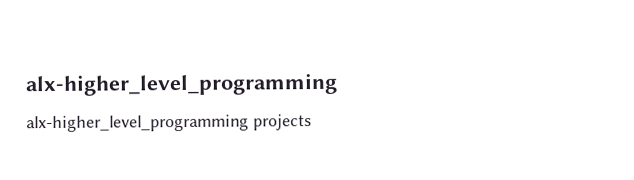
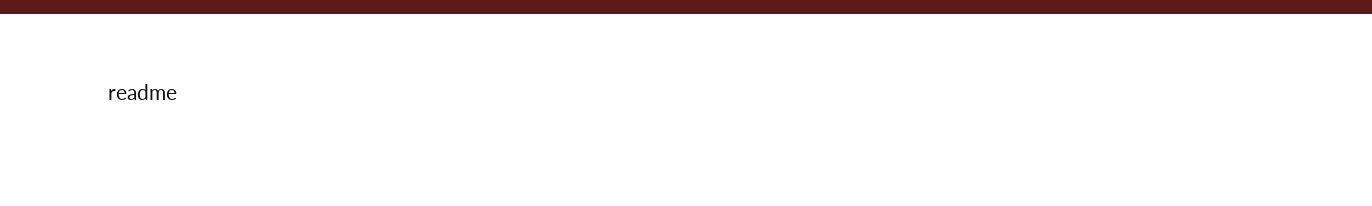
[25,72,338,97] [26,114,312,133] alx-higher_level_programming // alx-higher_level_programming projects -> [108,84,177,100] readme

